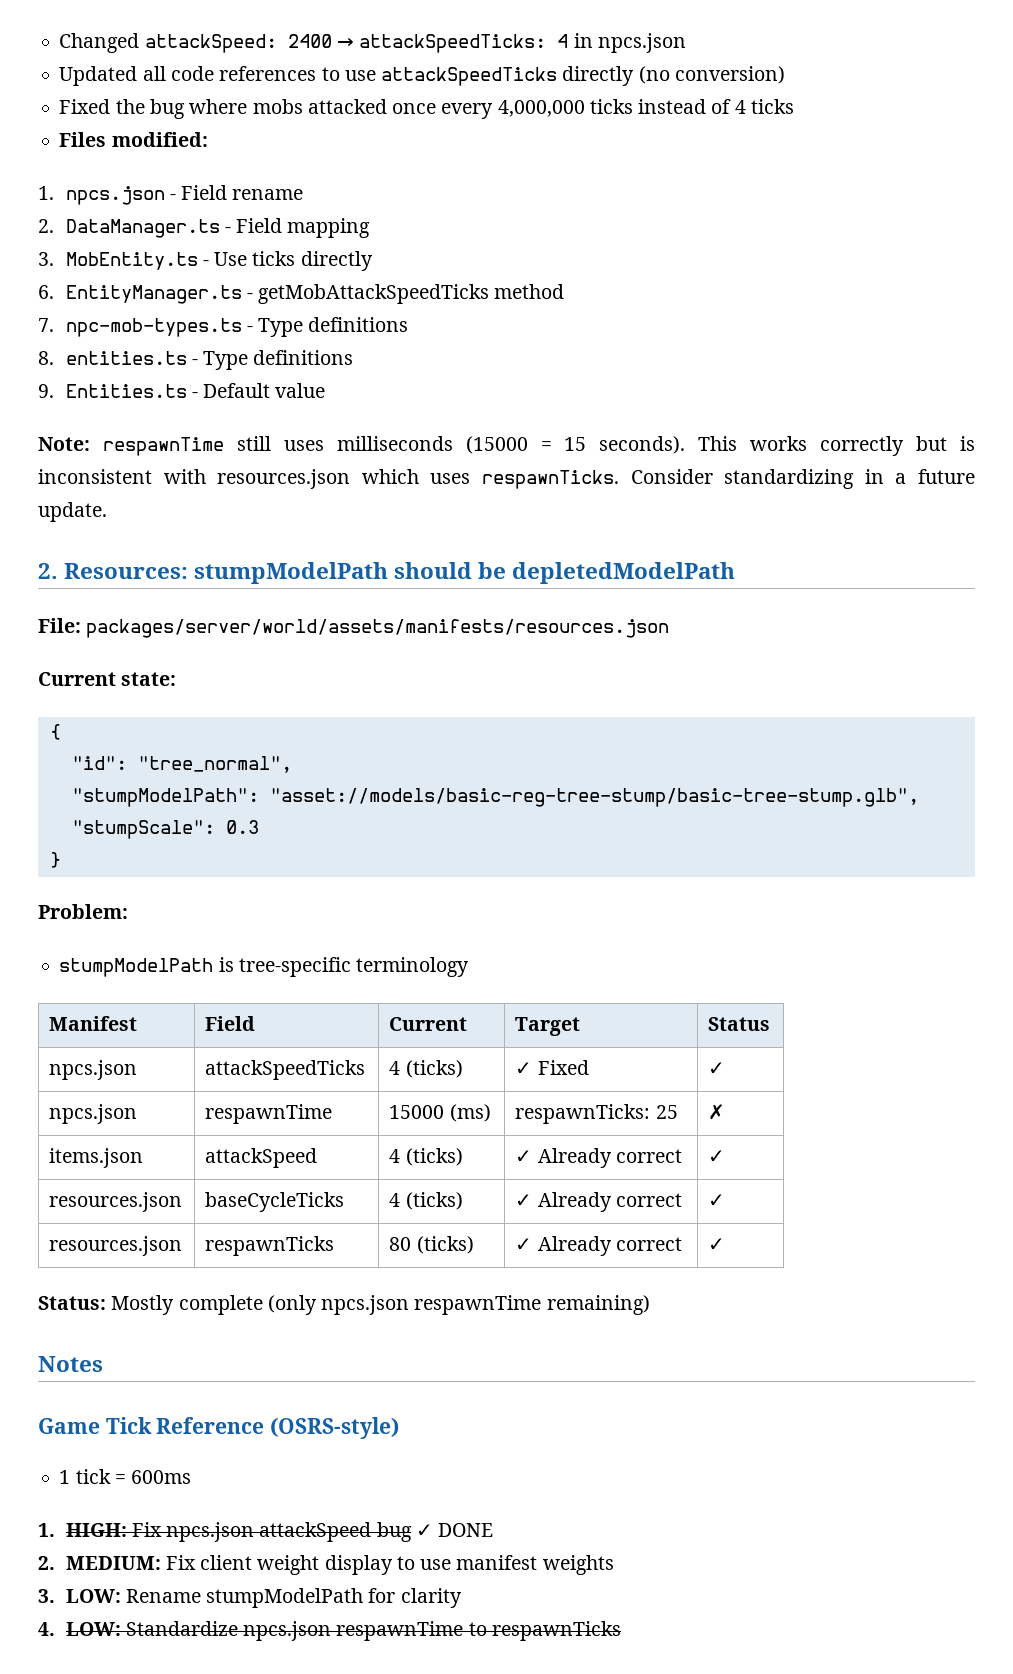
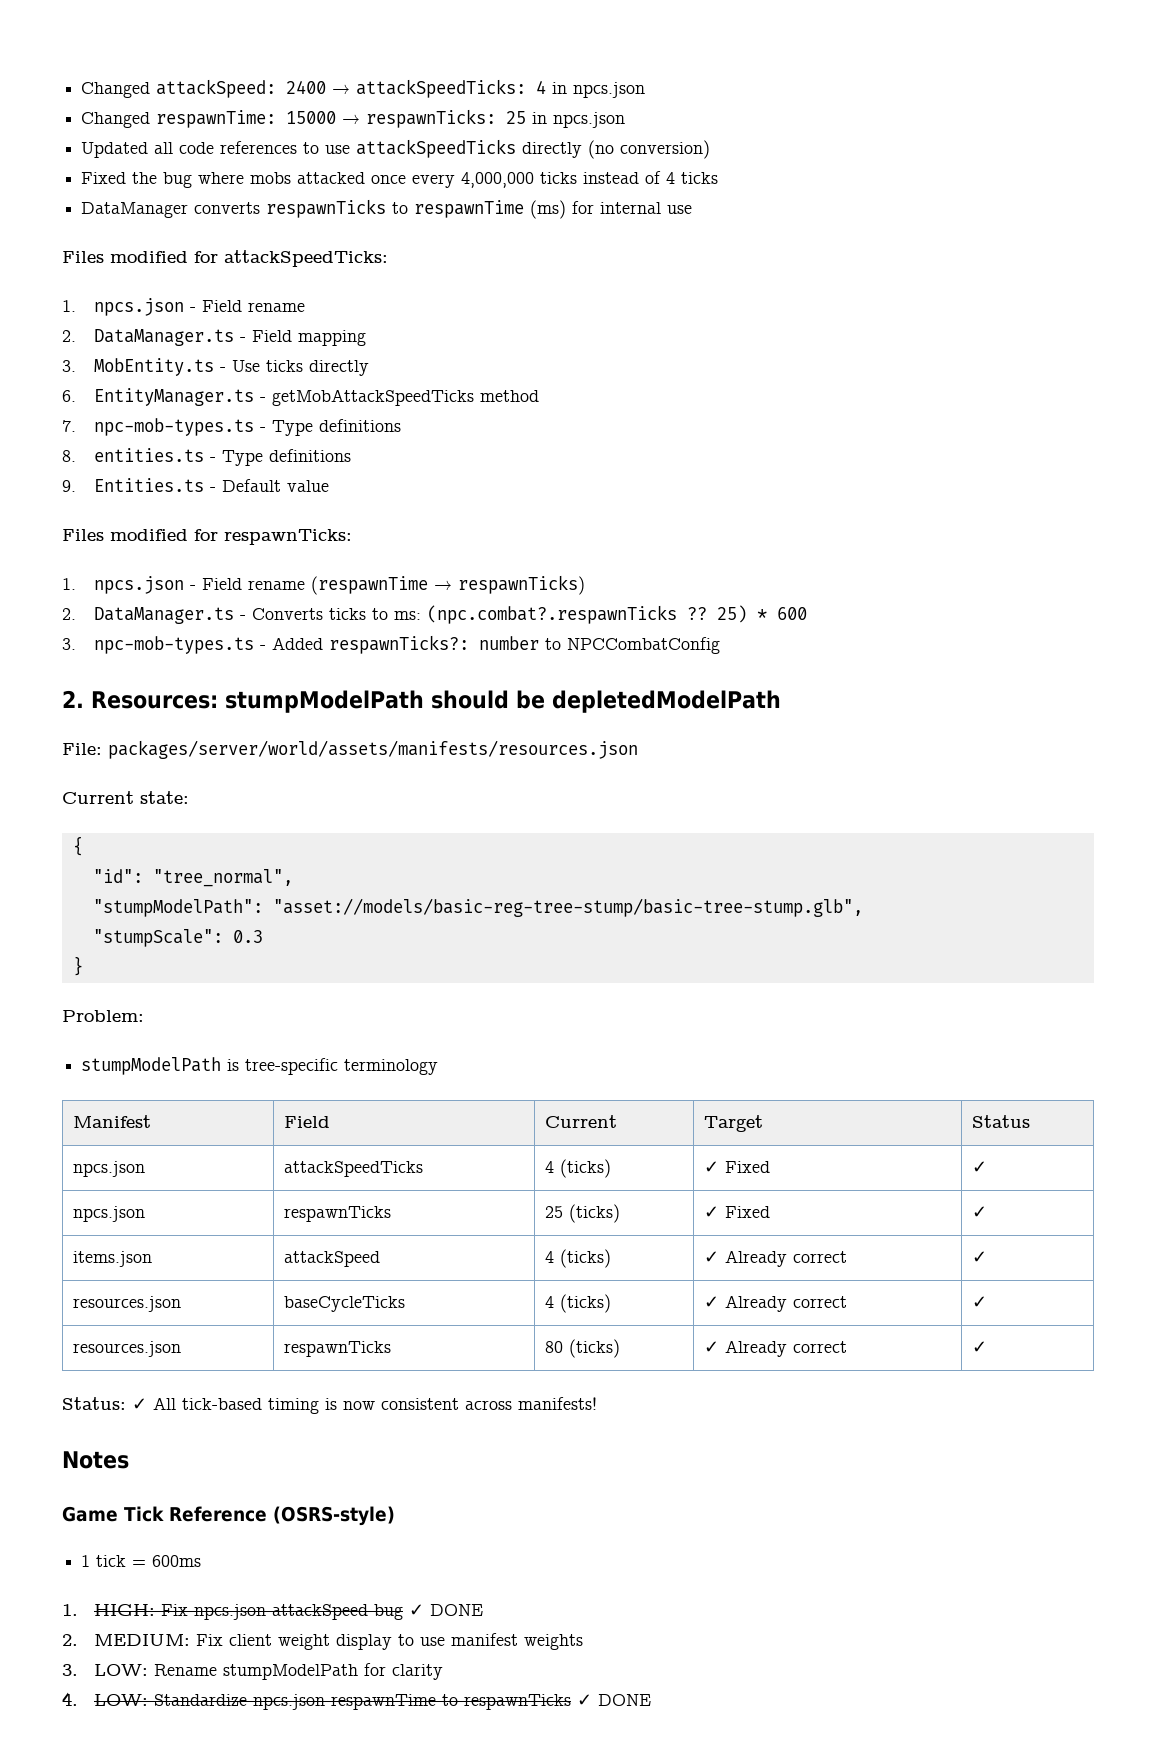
(686, 43) none -> [81,109,626,128] // Changed respawnTime: 15000 → respawnTicks: 25 in npcs.json
[59,132,208,147] Files modified: -> [81,199,693,219] [62,250,388,267] DataManager converts respawnTicks to respawnTime (ms) for internal use // Files modified for attackSpeedTicks:
[38,436,975,456] [38,469,976,489] [38,502,107,522] Note: respawnTime still uses milliseconds (15000 = 15 seconds). This works correctly but is inconsistent with resources.json which uses respawnTicks. Consider standardizing in a future update. -> [62,529,352,545] [62,575,586,595] [62,605,808,624] [62,635,721,654] Files modified for respawnTicks: // 1. npcs.json - Field rename (respawnTime → respawnTicks) // 2. DataManager.ts - Converts ticks to ms: (npc.combat?.respawnTicks ?? 25) * 600 // 3. npc-mob-types.ts - Added respawnTicks?: number to NPCCombatConfig
[205,1104,333,1124] [389,1104,491,1122] [515,1104,678,1124] [708,1104,726,1120] respawnTime | 15000 (ms) | respawnTicks: 25 | ✗ -> [284,1206,392,1222] [545,1204,621,1223] [704,1206,771,1218] [972,1206,988,1218] respawnTicks | 25 (ticks) | ✓ Fixed | ✓
[111,1295,650,1315] Mostly complete (only npcs.json respawnTime remaining) -> [132,1397,597,1414] ✓ All tick-based timing is now consistent across manifests!
(621, 1631) none -> [577,1694,652,1706] ✓ DONE

